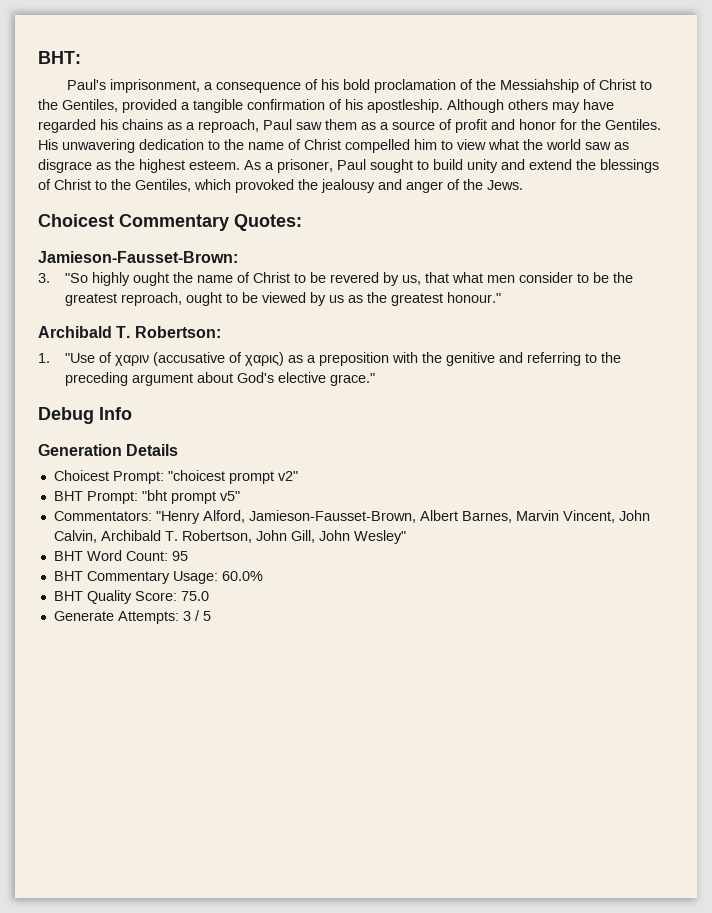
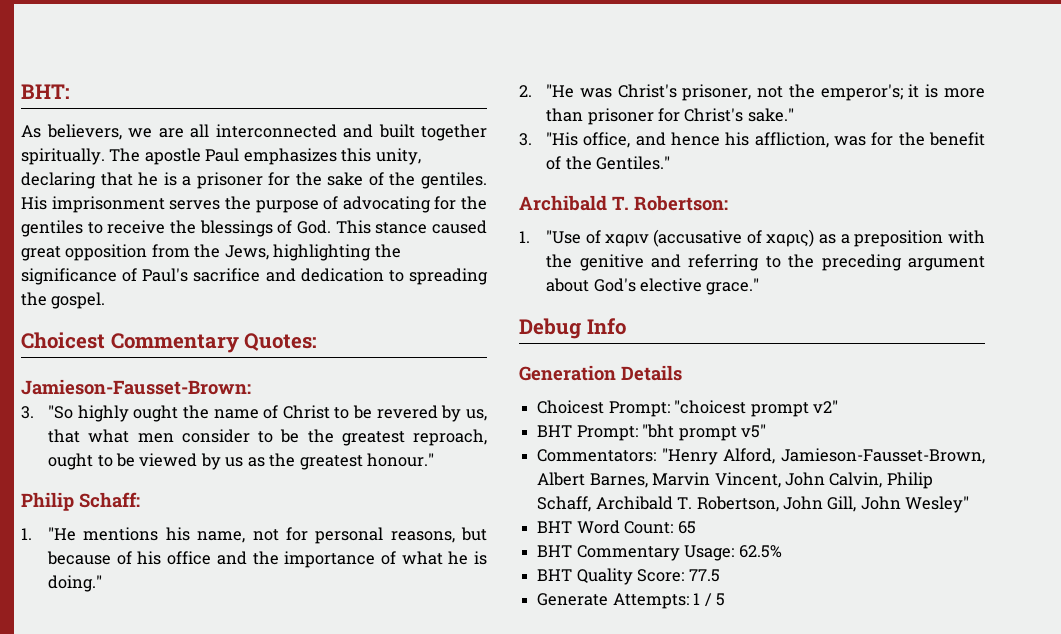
[67,79,653,93] [38,99,614,113] [38,119,661,133] [38,139,629,153] [38,159,659,173] [38,179,523,193] Paul's imprisonment, a consequence of his bold proclamation of the Messiahship of Christ to the Gentiles, provided a tangible confirmation of his apostleship. Although others may have regarded his chains as a reproach, Paul saw them as a source of profit and honor for the Gentiles. His unwavering dedication to the name of Christ compelled him to view what the world saw as disgrace as the highest esteem. As a prisoner, Paul sought to build unity and extend the blessings of Christ to the Gentiles, which provoked the jealousy and anger of the Jews. -> [21,124,487,141] [21,148,421,165] [21,172,488,189] [21,196,487,213] [21,220,488,237] [21,244,401,261] [21,268,489,285] [21,292,106,309] As believers, we are all interconnected and built together spiritually. The apostle Paul emphasizes this unity, declaring that he is a prisoner for the sake of the gentiles. His imprisonment serves the purpose of advocating for the gentiles to receive the blessings of God. This stance caused great opposition from the Jews, highlighting the significance of Paul's sacrifice and dedication to spreading the gospel.
(501, 297) none -> [21,492,140,511] [21,527,488,544] [47,551,488,568] [48,575,103,592] [519,84,985,101] [546,108,794,125] [519,132,985,148] [546,156,671,170] // Philip Schaff: // 1. "He mentions his name, not for personal reasons, but because of his office and the importance of what he is doing." // 2. "He was Christ's prisoner, not the emperor's; it is more than prisoner for Christ's sake." // 3. "His office, and hence his affliction, was for the benefit of the Gentiles."
(97, 536) none -> [886,472,933,489] [537,496,592,512] Philip Schaff,
[171,551,188,561] 95 -> [677,521,696,534] 65
[221,571,263,581] 60.0% -> [738,545,782,558] 62.5%
[180,591,209,601] 75.0 -> [688,569,720,582] 77.5
[182,611,191,621] 3 -> [693,593,701,605] 1

